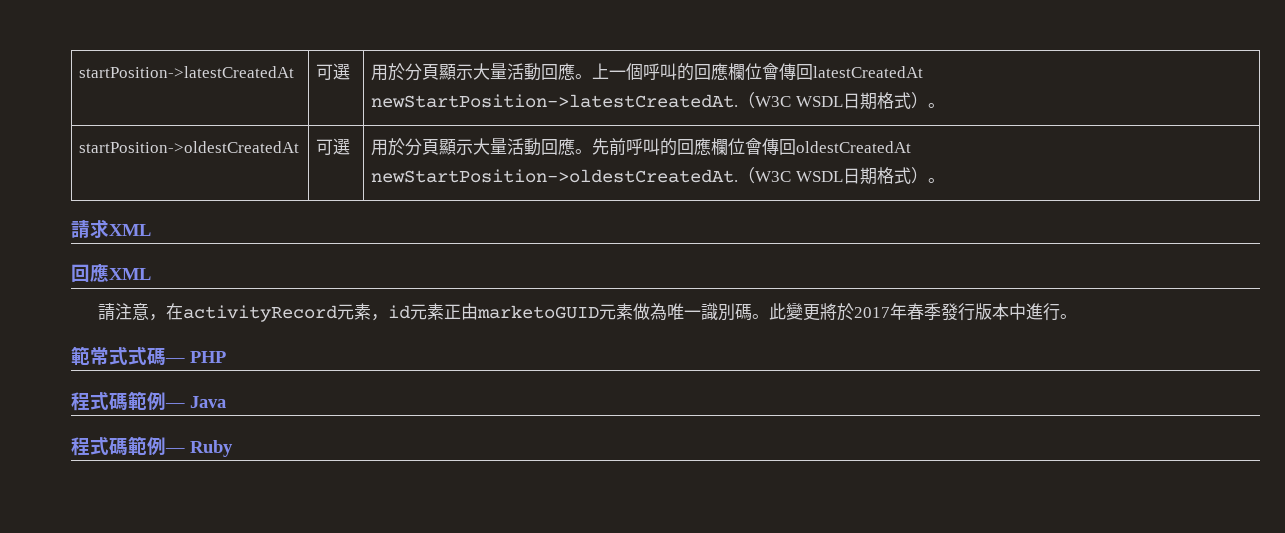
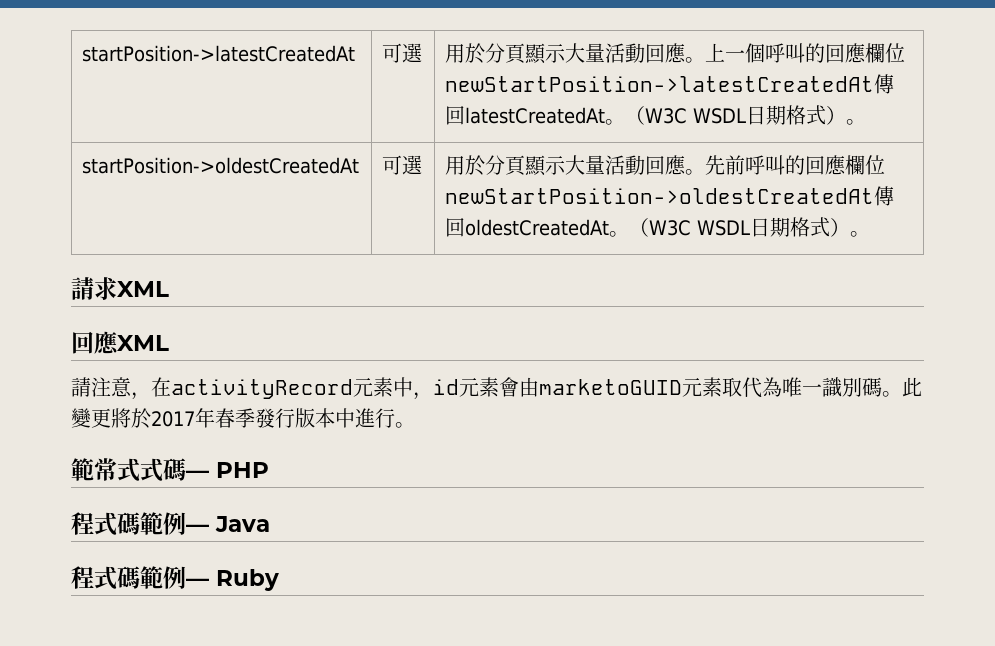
[762,63,780,80] 會 -> [445,76,875,92] newStartPosition->latestCreatedAt
[371,94,739,108] newStartPosition->latestCreatedAt. -> [605,119,626,125] 。
[745,138,763,155] 會 -> [445,188,875,204] newStartPosition->oldestCreatedAt
[371,169,739,183] newStartPosition->oldestCreatedAt. -> [609,231,630,237] 。
(371, 311) none -> [393,377,413,397] 中
[443,304,461,319] 正 -> [499,377,519,397] 會
[632,303,650,320] 做 -> [722,377,762,398] 取代

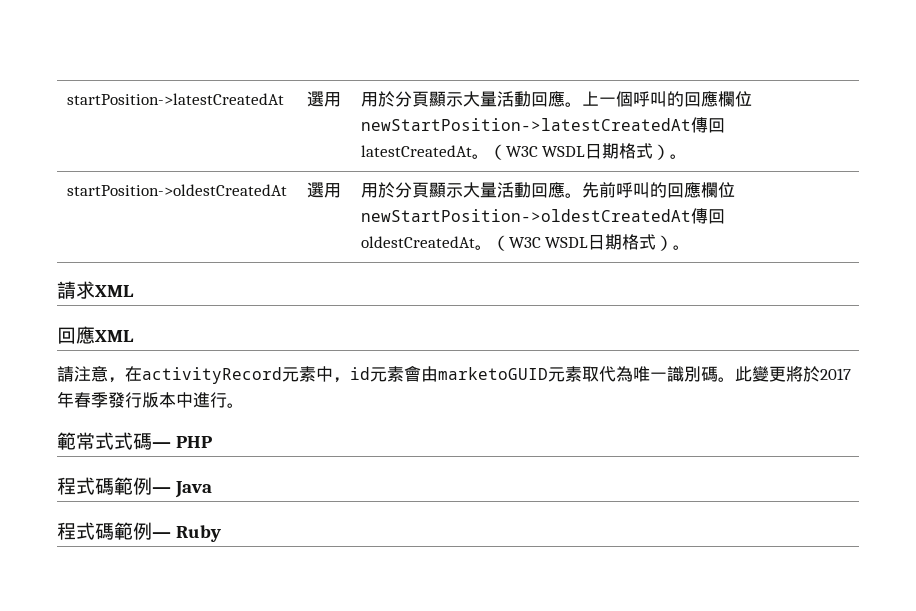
[382,43,424,63] 可選 -> [306,91,341,107] 選用
[382,155,424,175] 可選 -> [306,182,341,198] 選用

